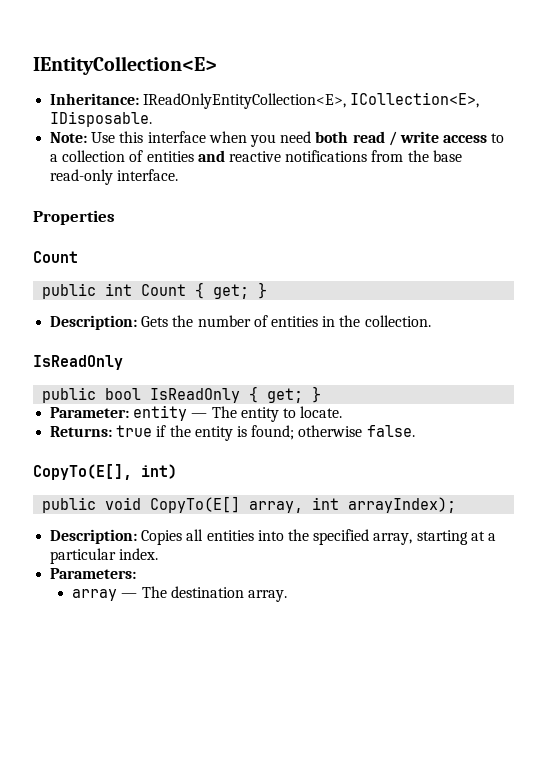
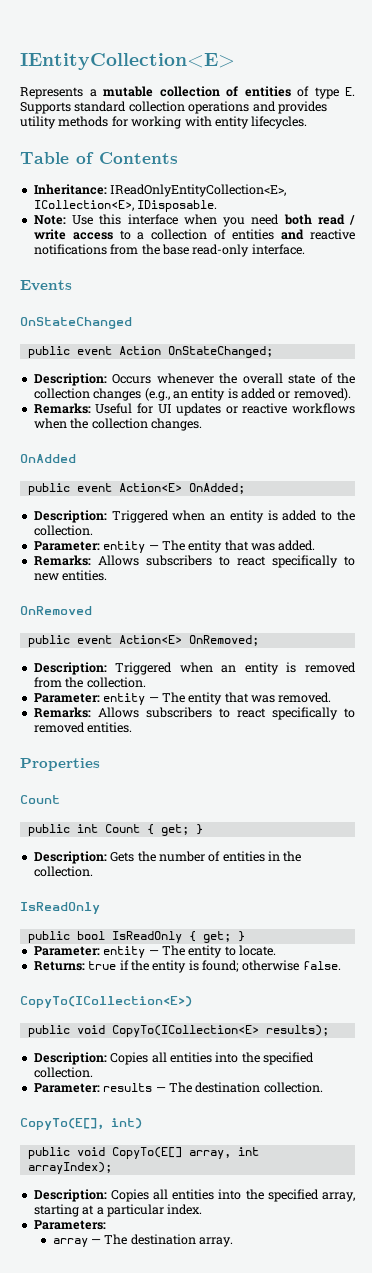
(217, 65) none -> [20,86,355,99] [20,101,327,114] [20,116,308,129] [20,152,178,164] // Represents a mutable collection of entities of type E. Supports standard collection operations and provides utility methods for working with entity lifecycles. // Table of Contents
(179, 175) none -> [20,280,72,291] [20,317,132,329] [27,346,273,358] [33,373,356,386] [33,388,351,401] [33,403,355,416] [33,418,202,431] [20,454,76,463] [27,483,245,495] [33,510,355,523] [33,525,93,536] [33,540,316,553] [33,555,355,568] [33,570,108,581] [20,606,92,615] [27,635,259,647] [33,662,356,675] [33,677,146,688] [33,692,332,705] [33,707,355,720] [33,722,133,733] // Events // OnStateChanged // public event Action OnStateChanged; // Description: Occurs whenever the overall state of the collection changes (e.g., an entity is added or removed). // Remarks: Useful for UI updates or reactive workflows when the collection changes. // OnAdded // public event Action<E> OnAdded; // Description: Triggered when an entity is added to the collection. // Parameter: entity — The entity that was added. // Remarks: Allows subscribers to react specifically to new entities. // OnRemoved // public event Action<E> OnRemoved; // Description: Triggered when an entity is removed from the collection. // Parameter: entity — The entity that was removed. // Remarks: Allows subscribers to react specifically to removed entities.
(415, 431) none -> [20,996,192,1008] [27,1025,329,1037] [33,1052,314,1065] [33,1067,93,1078] [33,1082,323,1093] // CopyTo(ICollection<E>) // public void CopyTo(ICollection<E> results); // Description: Copies all entities into the specified collection. // Parameter: results — The destination collection.

